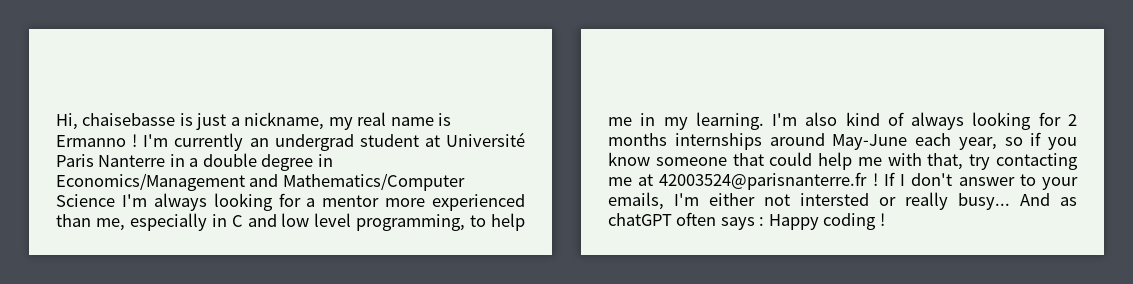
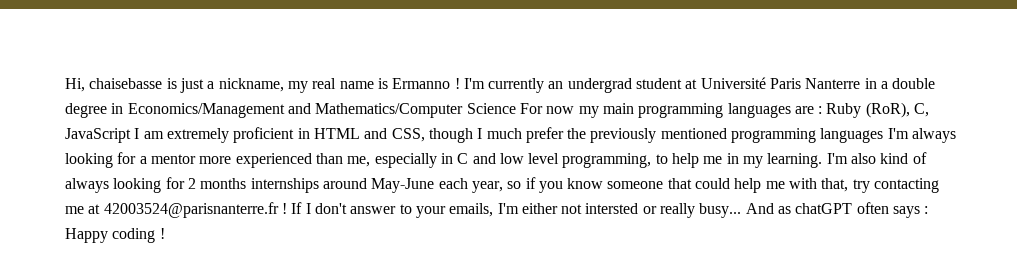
(115, 200) none -> [519,102,930,118] [65,127,884,143] For now my main programming languages are : Ruby (RoR), C, JavaScript I am extremely proficient in HTML and CSS, though I much prefer the previously mentioned programming languages

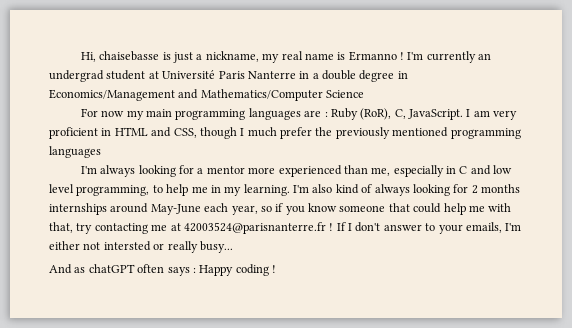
(516, 108) none -> (365, 94) //
[65,128,131,143] JavaScript -> [408,109,464,120] JavaScript.
[166,128,229,143] extremely -> [493,110,518,120] very
(884, 135) none -> (101, 152) //
(742, 210) none -> (233, 247) //

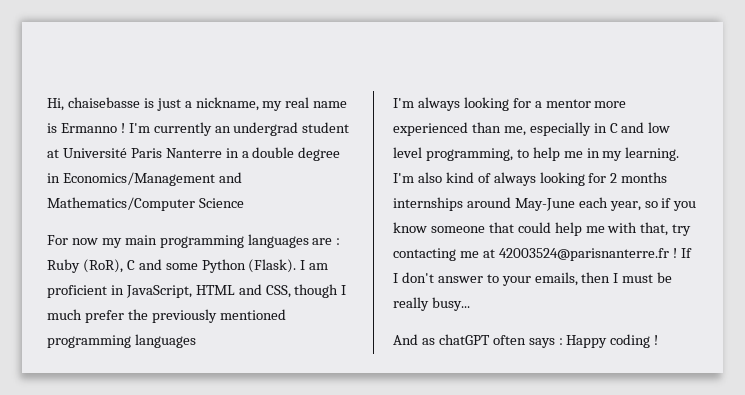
[394,109,464,120] C, JavaScript. -> [126,259,297,273] C and some Python (Flask).
[493,110,518,120] very -> (329, 266) none
(112, 132) none -> [125,285,192,298] JavaScript,
[505,223,522,231] [49,241,165,251] I'm either not intersted or -> [581,272,673,283] then I must be

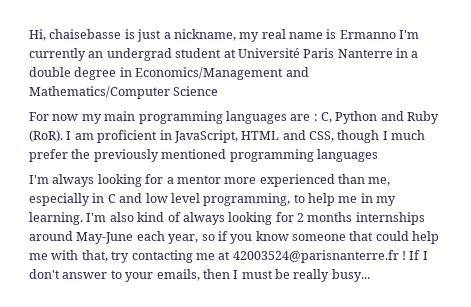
[120,123,125,133] ! -> (396, 34) none
[47,259,297,273] Ruby (RoR), C and some Python (Flask). -> [321,111,440,124] [29,130,63,142] C, Python and Ruby (RoR).
[393,334,659,348] // And as chatGPT often says : Happy coding ! -> (370, 275) none

